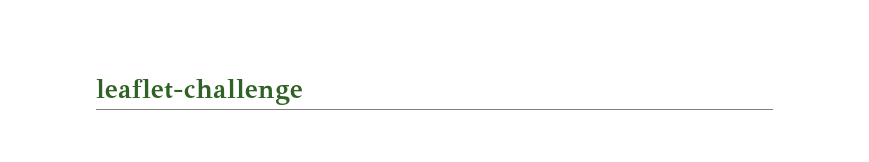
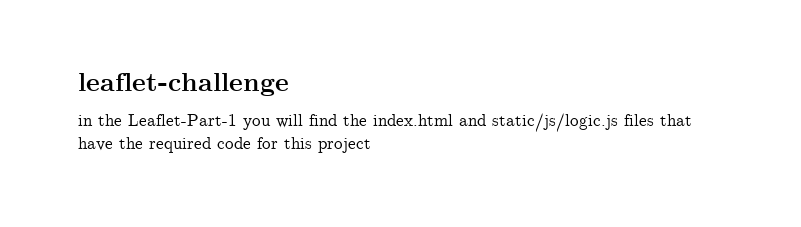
(303, 92) none -> [78,113,692,132] [78,137,371,153] // in the Leaflet-Part-1 you will find the index.html and static/js/logic.js files that have the required code for this project

